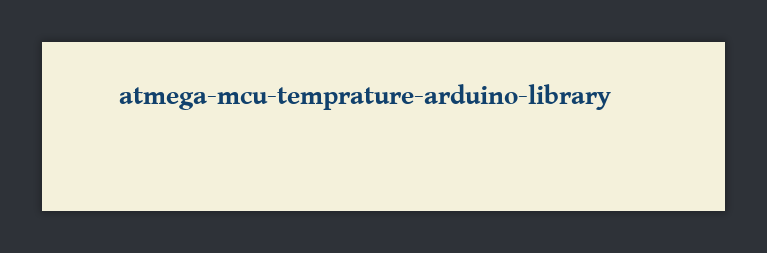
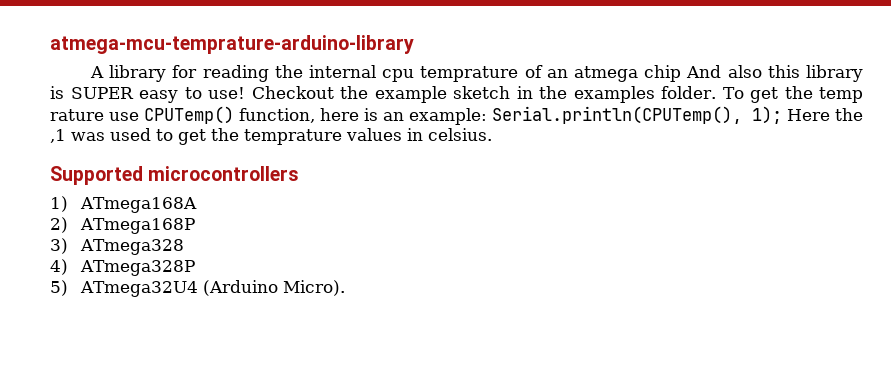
(611, 97) none -> [89,65,863,82] [50,86,863,103] [50,106,863,125] [50,128,492,145] [50,166,300,185] [50,196,198,213] [50,217,196,234] [50,238,185,255] [50,259,196,276] [50,280,346,297] // A library for reading the internal cpu temprature of an atmega chip And also this library is SUPER easy to use! Checkout the example sketch in the examples folder. To get the temp rature use CPUTemp() function, here is an example: Serial.println(CPUTemp(), 1); Here the ,1 was used to get the temprature values in celsius. // Supported microcontrollers // 1) ATmega168A // 2) ATmega168P // 3) ATmega328 // 4) ATmega328P // 5) ATmega32U4 (Arduino Micro).

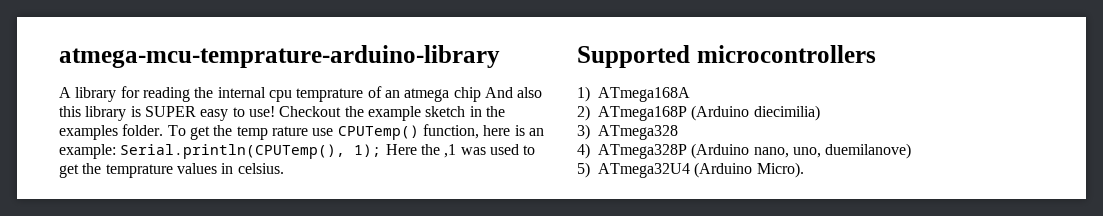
(196, 226) none -> [691,105,820,121] (Arduino diecimilia)
(196, 268) none -> [691,143,912,159] (Arduino nano, uno, duemilanove)

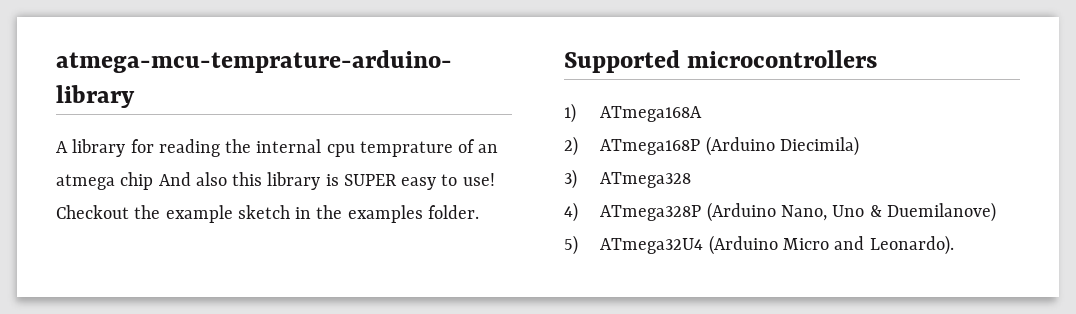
[167,124,544,140] [59,144,536,159] [59,163,284,178] To get the temp rature use CPUTemp() function, here is an example: Serial.println(CPUTemp(), 1); Here the ,1 was used to get the temprature values in celsius. -> (479, 212) none
[753,105,820,121] diecimilia) -> [779,136,859,156] Diecimila)
[753,143,912,159] nano, uno, duemilanove) -> [780,202,996,222] Nano, Uno & Duemilanove)
[756,162,804,178] Micro). -> [782,235,954,255] Micro and Leonardo).

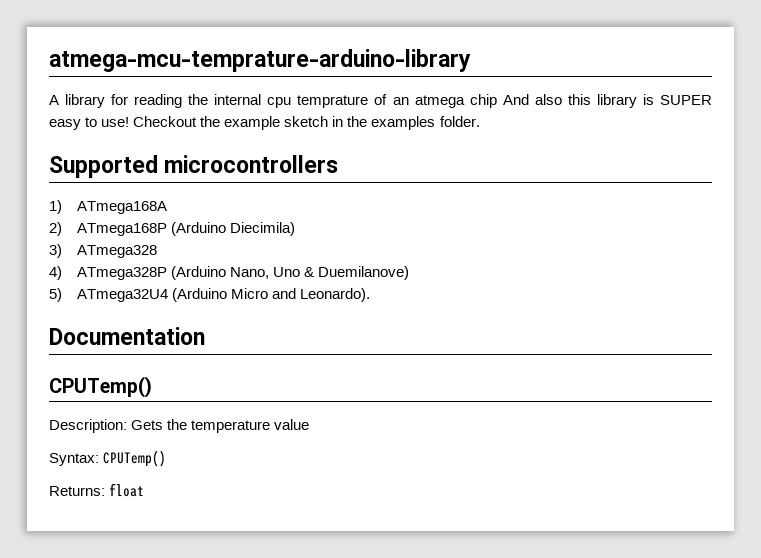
(954, 245) none -> [49,327,205,345] [49,376,152,398] [49,419,310,433] [49,450,167,467] [49,483,145,497] // Documentation // CPUTemp() // Description: Gets the temperature value // Syntax: CPUTemp() // Returns: float

